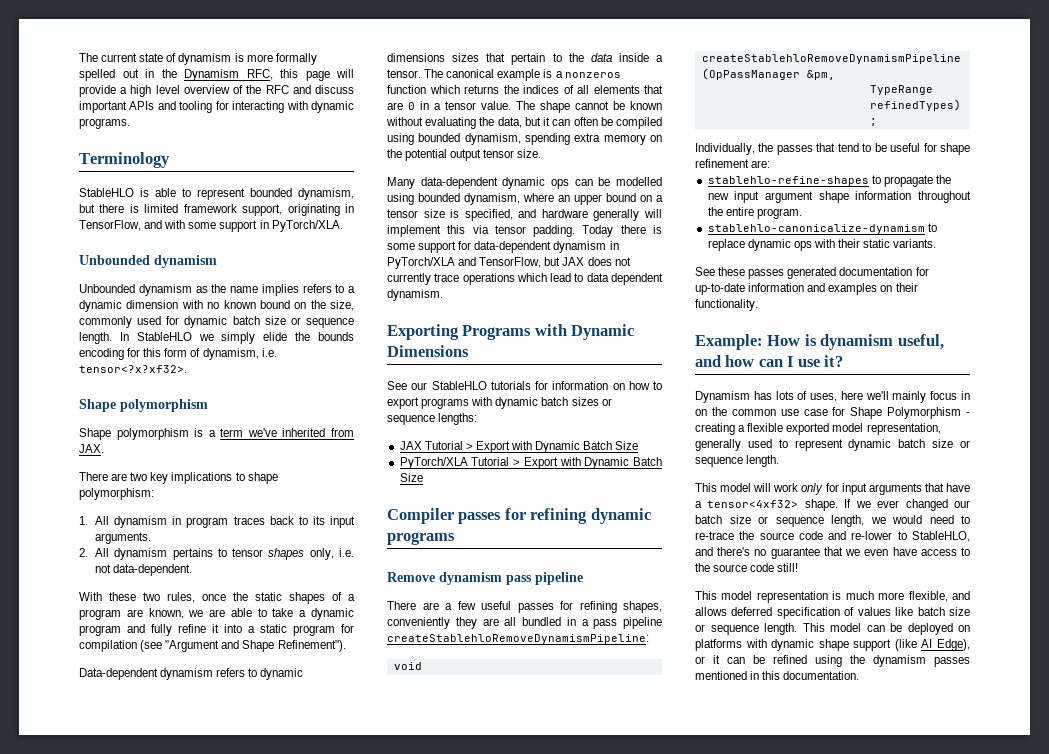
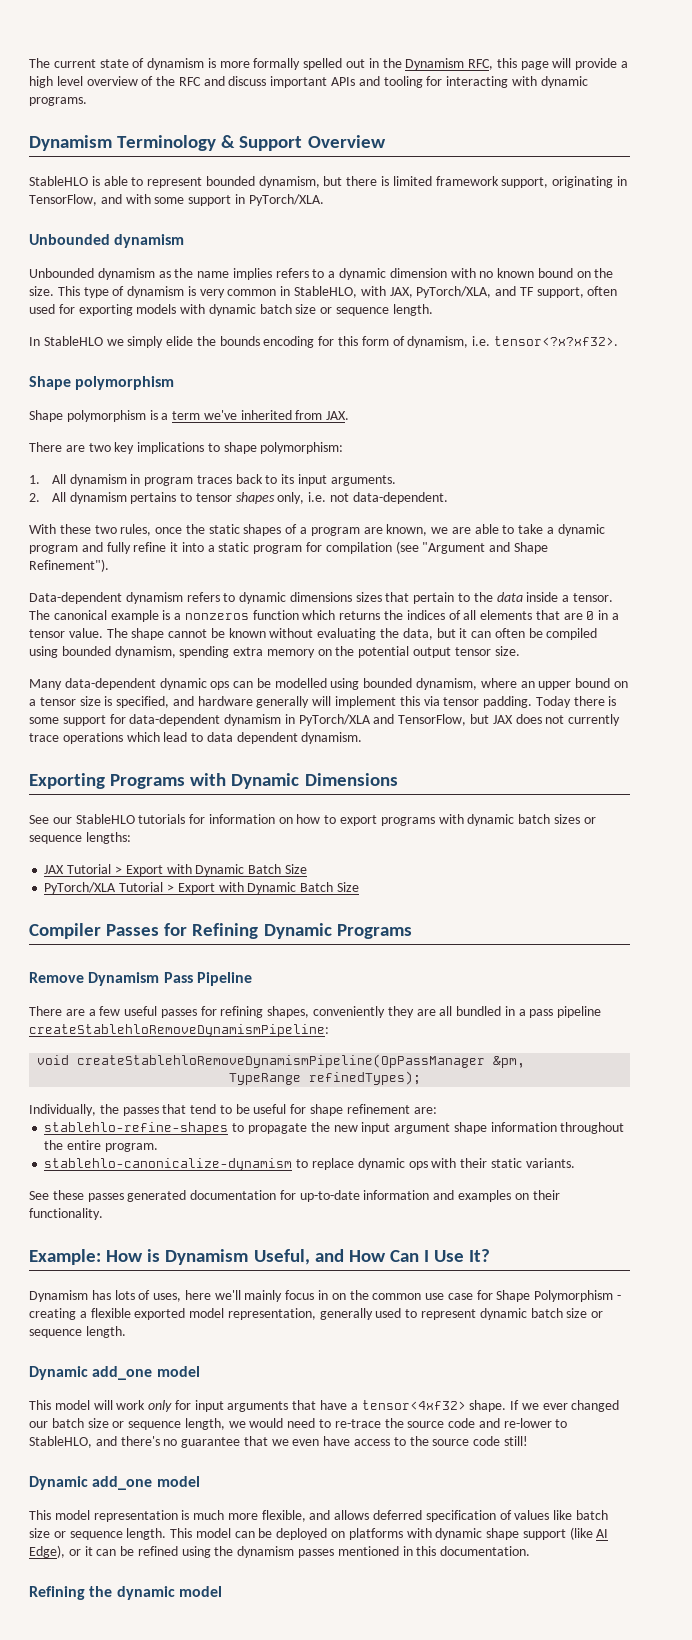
(130, 123) none -> [29,135,112,151] Dynamism
(170, 160) none -> [221,135,386,151] & Support Overview
[330,300,354,311] [79,316,354,328] [79,332,112,344] size, commonly used for dynamic batch size or sequence length. -> [29,286,618,298] [29,304,433,316] size. This type of dynamism is very common in StableHLO, with JAX, PyTorch/XLA, and TF support, often used for exporting models with dynamic batch size or sequence length. //
[458,508,651,524] [387,532,455,545] [387,572,583,585] passes for refining dynamic programs // Remove dynamism pass pipeline -> [106,923,412,939] [29,972,252,986] Passes for Refining Dynamic Programs // Remove Dynamism Pass Pipeline
[820,334,944,350] [695,355,844,367] dynamism useful, and how can I use it? -> [165,1249,491,1265] Dynamism Useful, and How Can I Use It?
(780, 461) none -> [29,1366,200,1380] // Dynamic add_one model
(799, 567) none -> [29,1476,200,1490] // Dynamic add_one model
(860, 675) none -> [29,1586,222,1600] // Refining the dynamic model

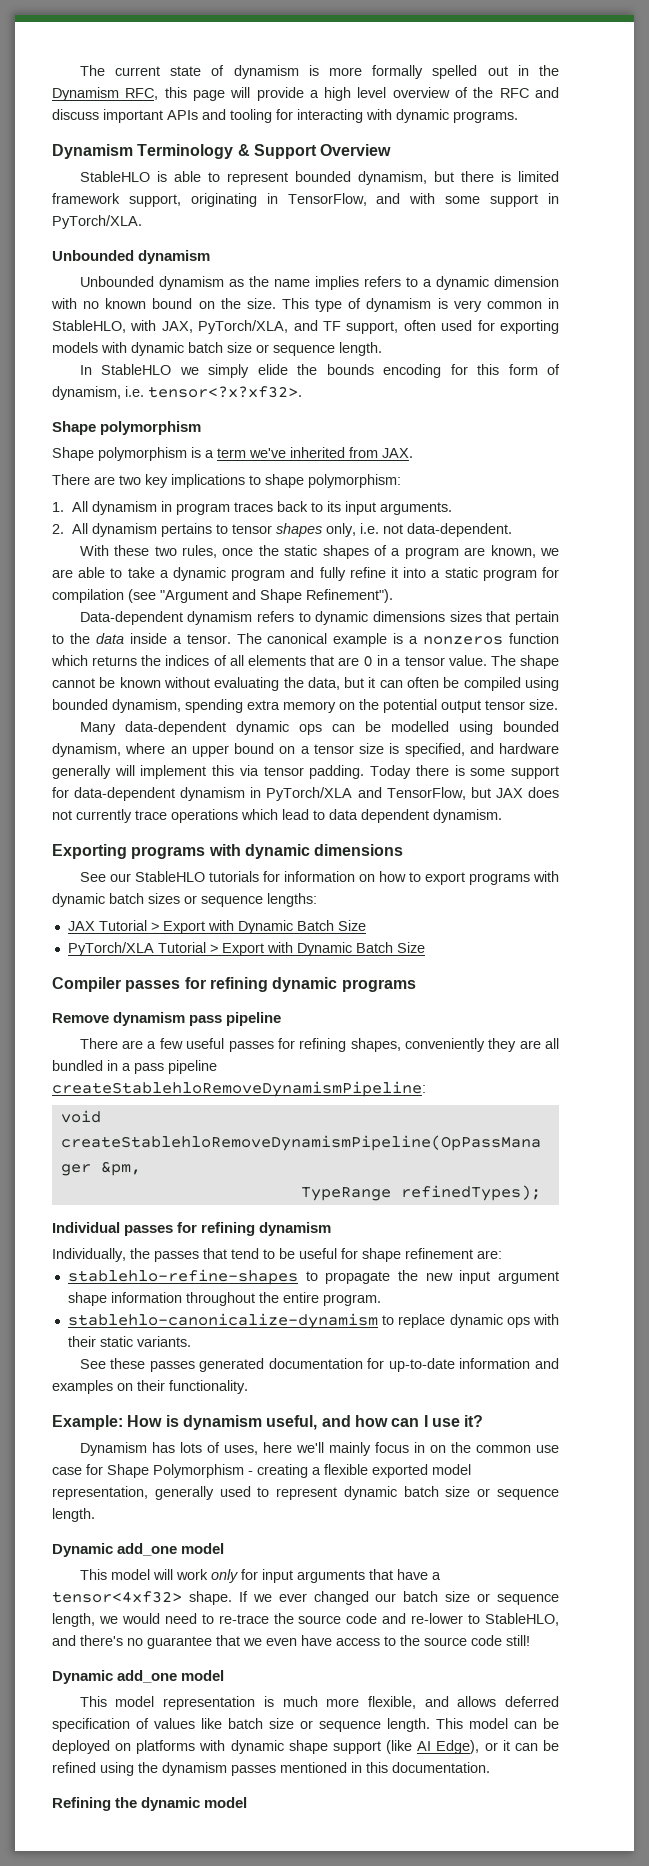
[110,773,398,789] Programs with Dynamic Dimensions -> [131,844,404,859] programs with dynamic dimensions
[106,923,412,939] [29,972,252,986] Passes for Refining Dynamic Programs // Remove Dynamism Pass Pipeline -> [125,977,416,992] [52,1012,282,1026] passes for refining dynamic programs // Remove dynamism pass pipeline
(422, 1078) none -> [52,1222,332,1236] // Individual passes for refining dynamism
[165,1249,491,1265] Dynamism Useful, and How Can I Use It? -> [182,1415,484,1430] dynamism useful, and how can I use it?

